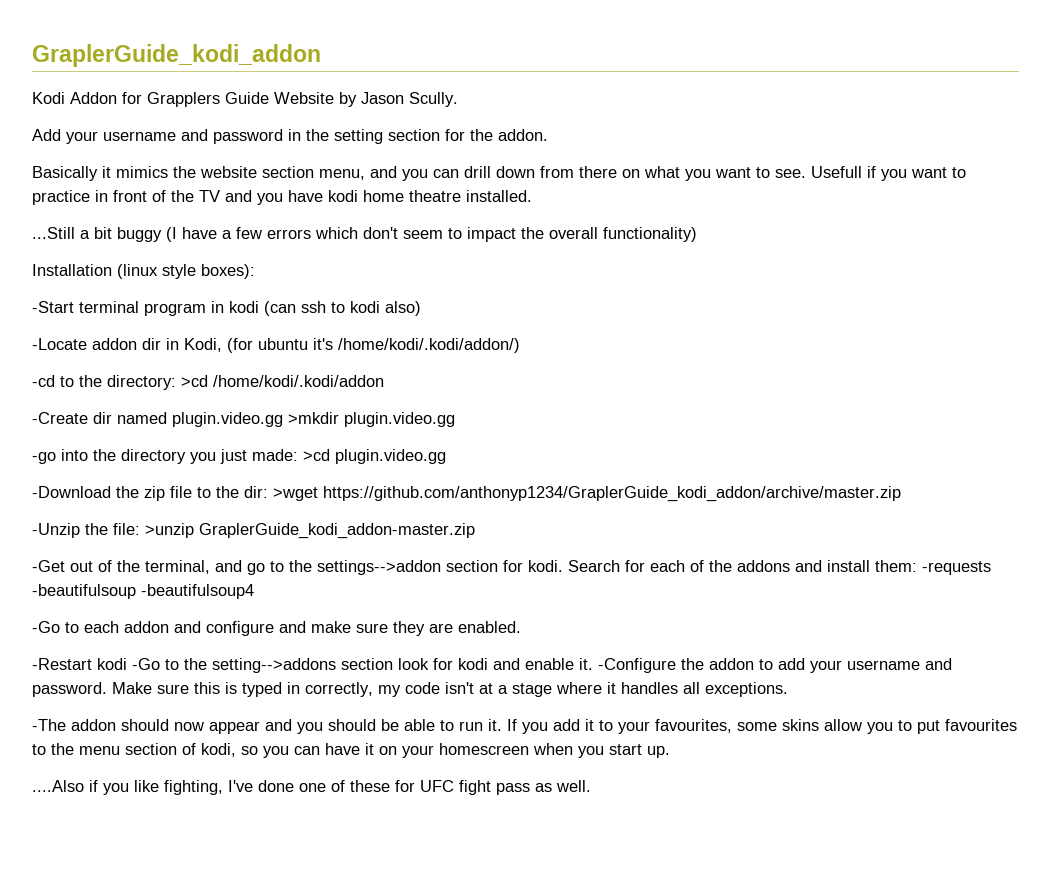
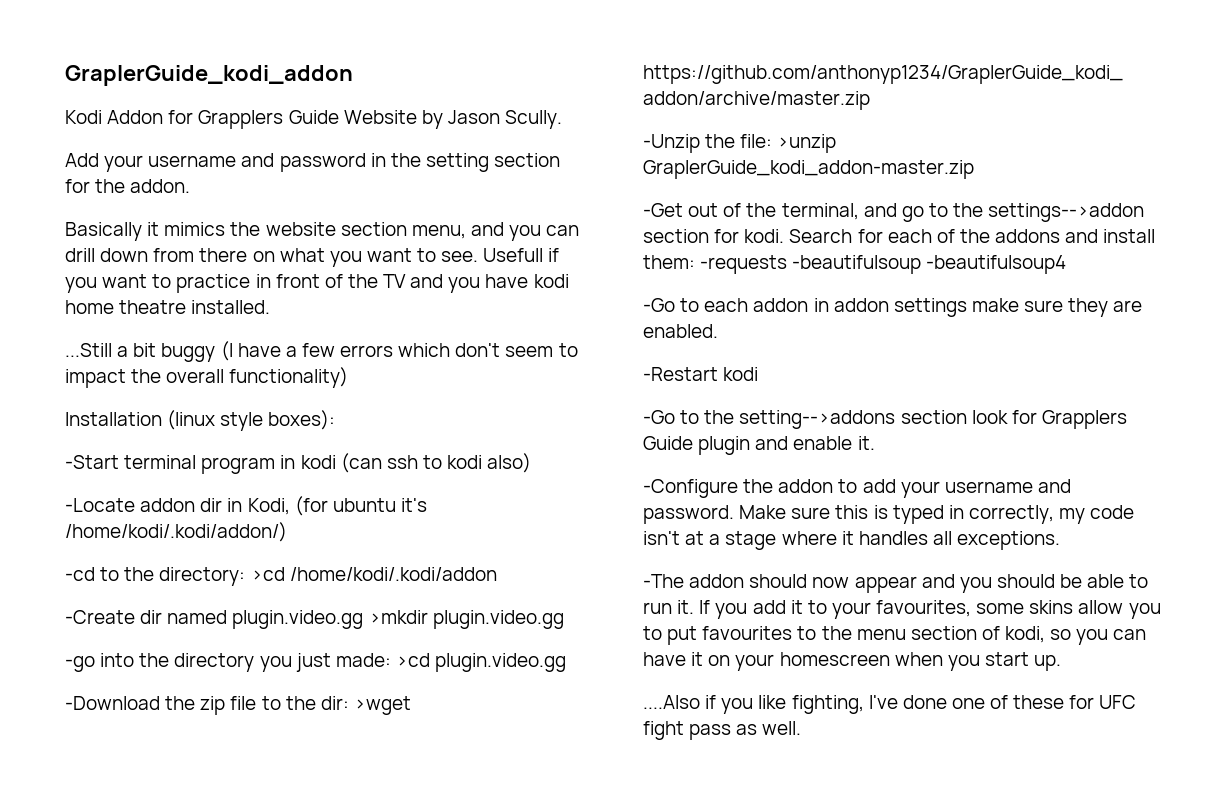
[174,621,306,636] and configure and -> [813,298,967,317] in addon settings
(127, 664) none -> (759, 374) //
[458,658,488,670] kodi -> [1041,410,1127,429] [643,436,751,455] Grapplers Guide plugin
(593, 664) none -> (875, 443) //

